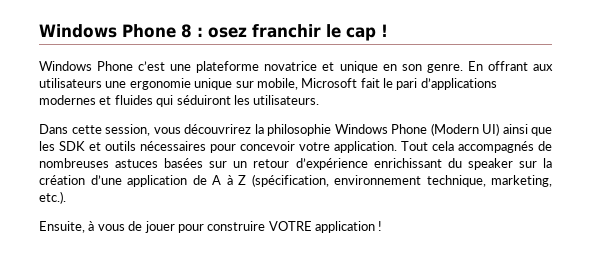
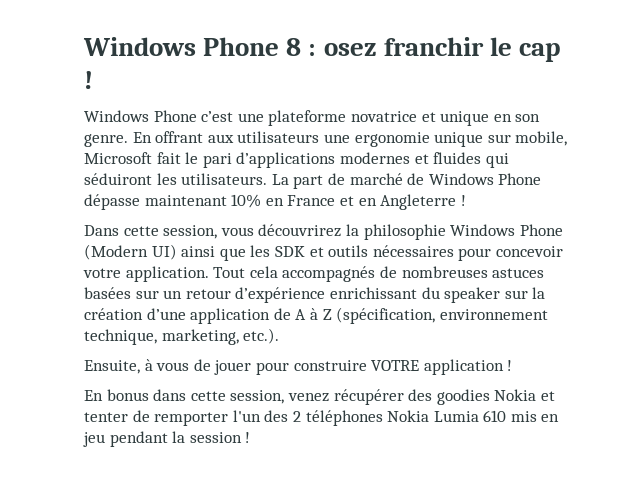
(320, 100) none -> [271,173,542,189] [84,194,466,210] La part de marché de Windows Phone dépasse maintenant 10% en France et en Angleterre !
(383, 226) none -> [84,389,555,405] [84,410,560,426] [83,431,251,447] // En bonus dans cette session, venez récupérer des goodies Nokia et tenter de remporter l'un des 2 téléphones Nokia Lumia 610 mis en jeu pendant la session !

